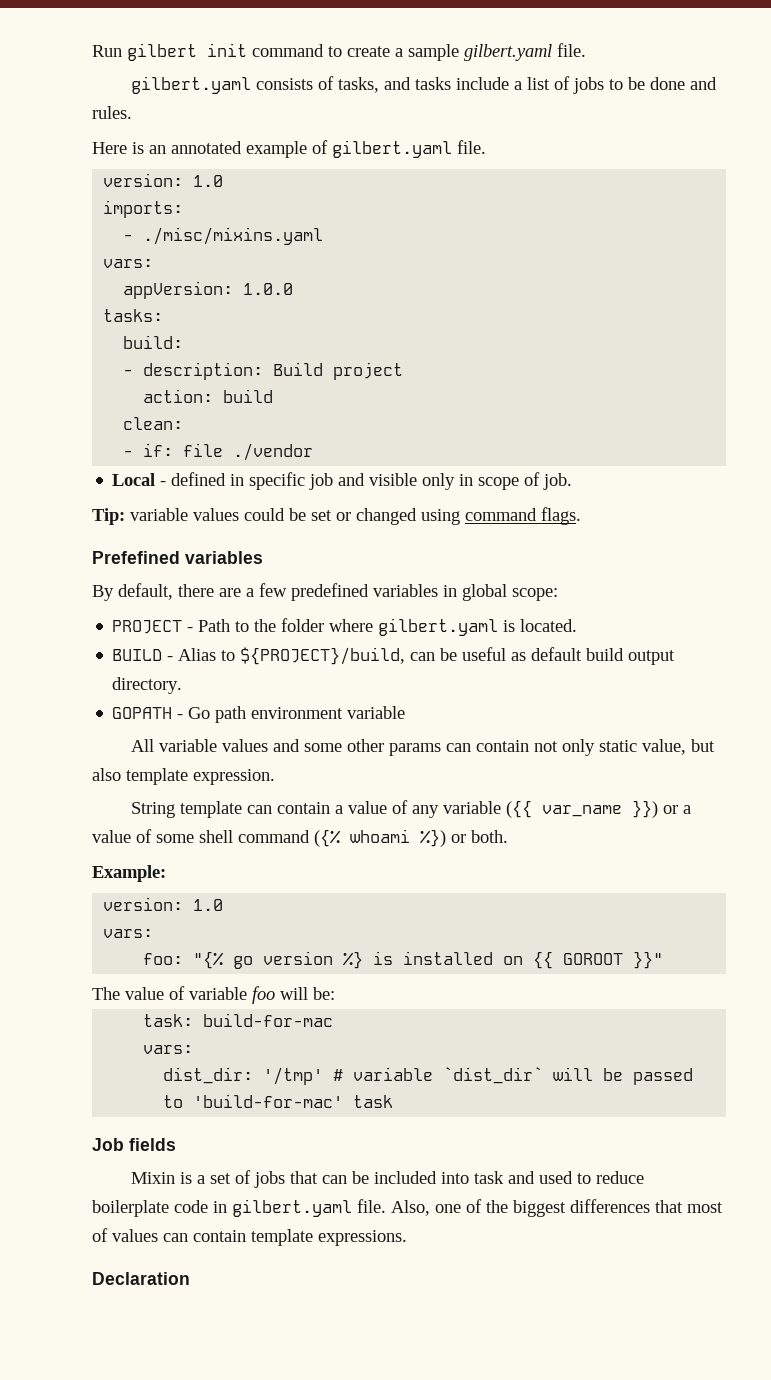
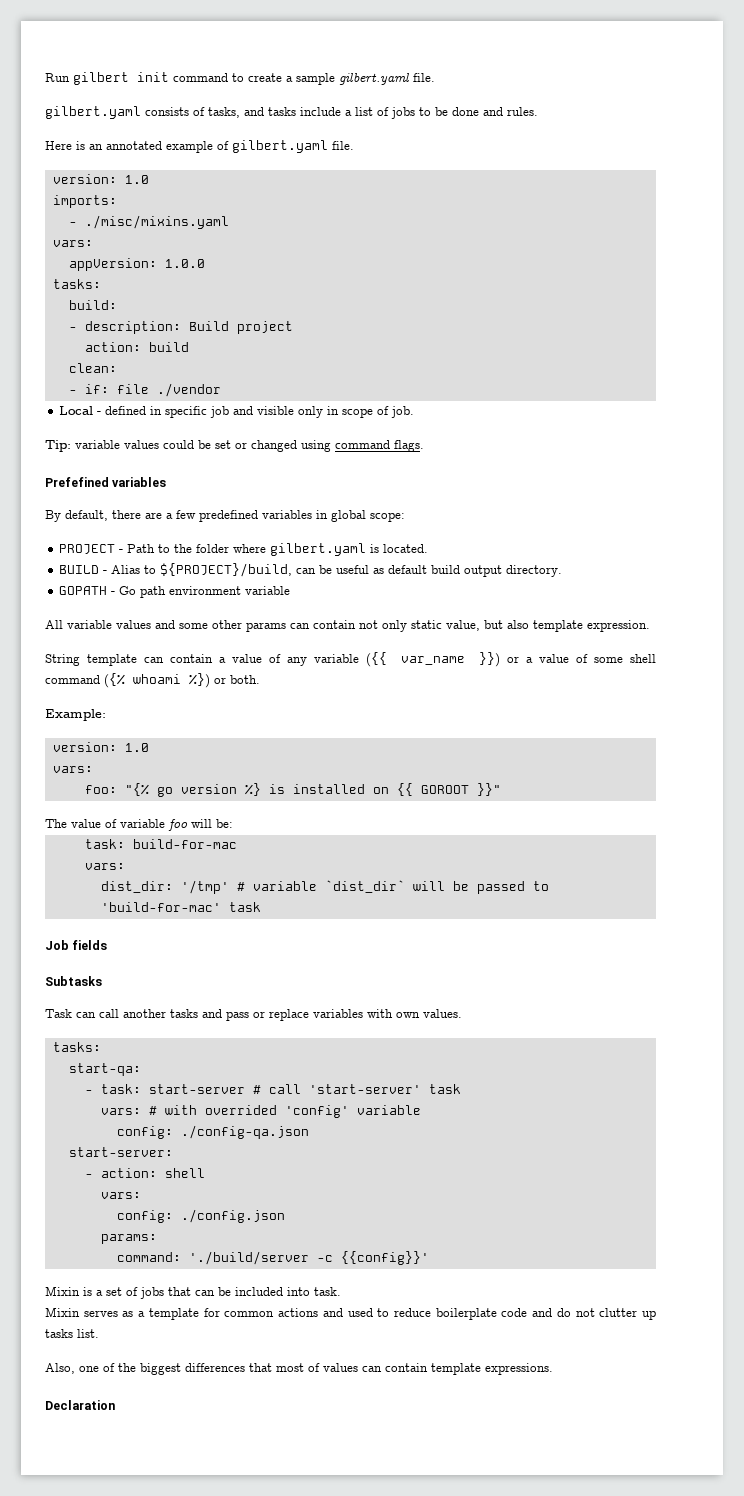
(176, 1144) none -> [45,976,102,986] [45,1009,462,1021] [52,1042,101,1052] [68,1063,141,1076] [84,1084,461,1094] [100,1105,421,1118] [116,1125,309,1139] [68,1147,173,1157] [84,1168,205,1178] [100,1192,141,1199] [116,1209,285,1223] [100,1234,157,1244] [116,1251,429,1265] // Subtasks // Task can call another tasks and pass or replace variables with own values. // tasks: // start-qa: // - task: start-server # call 'start-server' task // vars: # with overrided 'config' variable // config: ./config-qa.json // start-server: // - action: shell // vars: // config: ./config.json // params: // command: './build/server -c {{config}}'
[474,1171,505,1184] task -> [314,1287,341,1296] [45,1307,319,1320] task. // Mixin serves as a template for common actions
[213,1199,386,1217] in gilbert.yaml file. -> [532,1308,656,1320] [45,1329,99,1338] and do not clutter up tasks list. //

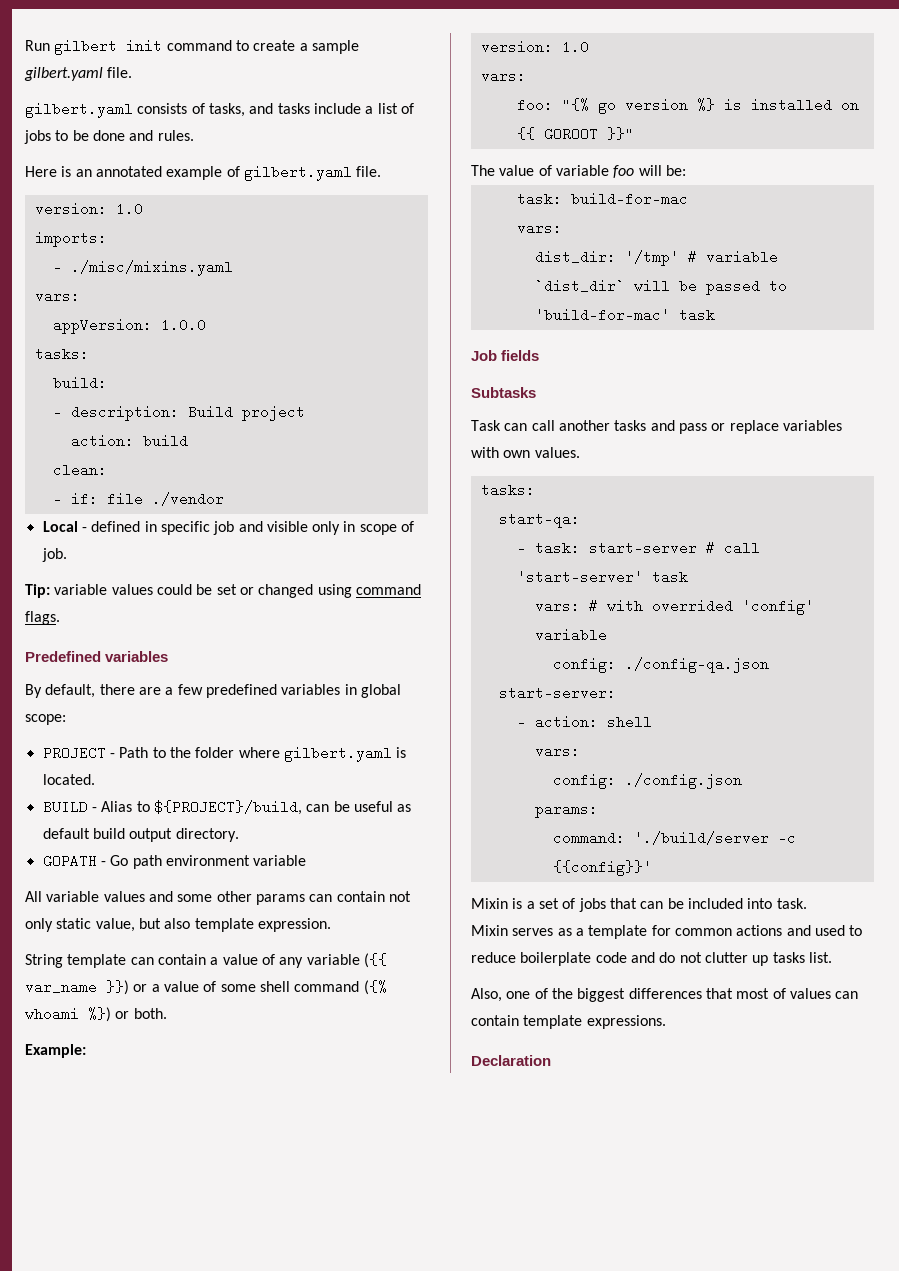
[45,477,109,487] Prefefined -> [25,651,101,662] Predefined

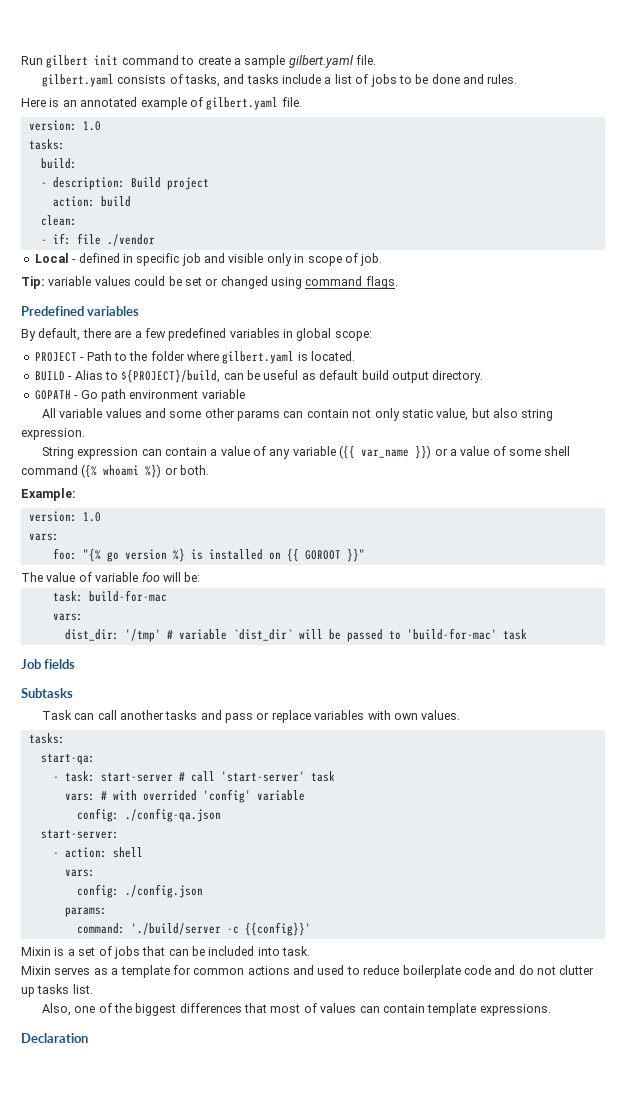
[34,231,107,247] [52,260,233,276] [34,289,80,303] [52,318,206,334] // imports: // - ./misc/mixins.yaml // vars: // appVersion: 1.0.0 -> (101, 126) none
[194,918,254,932] template -> [521,409,554,421] string
[67,954,127,968] template -> [77,447,139,459] expression

